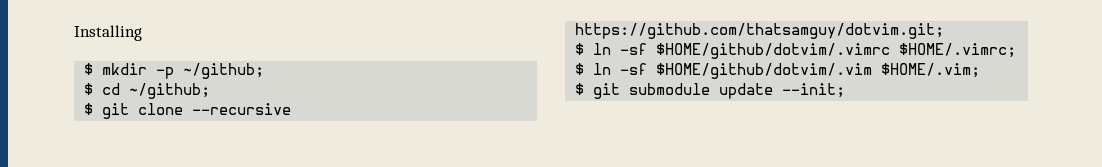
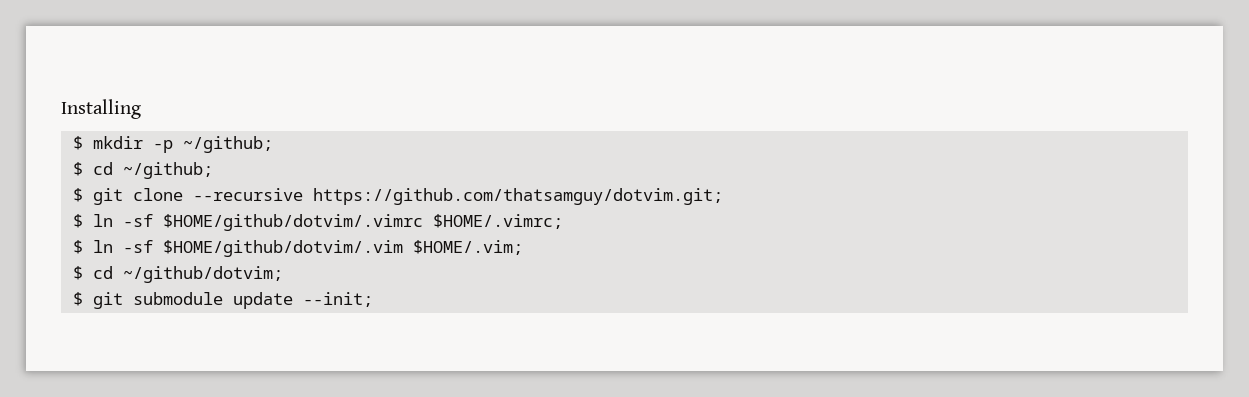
(981, 70) none -> [72,266,283,283] // $ cd ~/github/dotvim;

